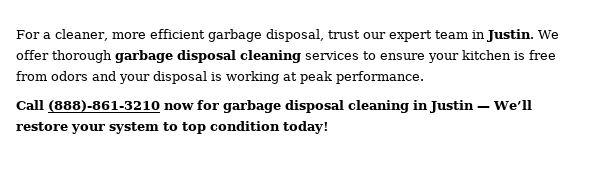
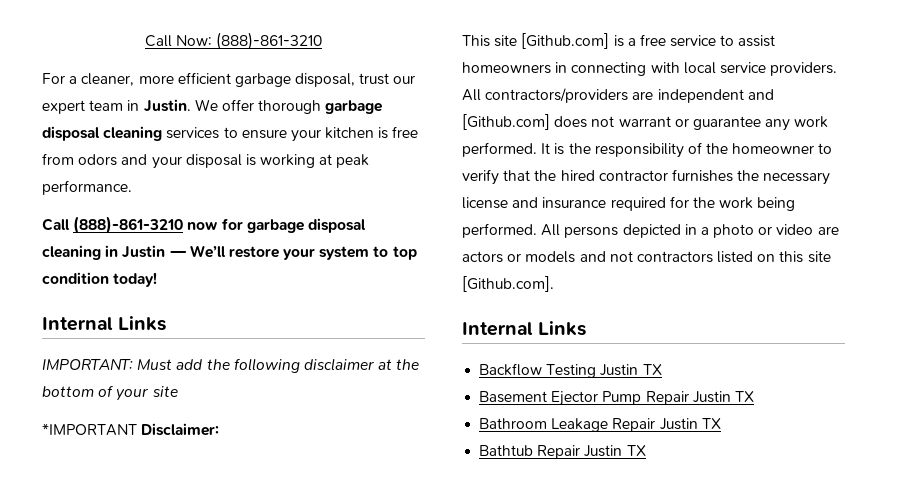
(16, 34) none -> [144,32,323,50] Call Now: (888)-861-3210 //
(329, 127) none -> [42,316,167,331] [42,358,420,373] [42,385,178,401] [42,423,220,436] [462,33,776,49] [462,62,838,76] [462,88,774,103] [462,114,829,131] [462,142,833,158] [462,169,831,185] [462,196,796,211] [462,223,839,238] [462,251,831,263] [462,276,554,292] [462,321,587,336] [479,363,662,378] [479,391,754,406] [479,418,721,432] [479,445,646,459] // Internal Links // IMPORTANT: Must add the following disclaimer at the bottom of your site // *IMPORTANT Disclaimer: // This site [Github.com] is a free service to assist homeowners in connecting with local service providers. All contractors/providers are independent and [Github.com] does not warrant or guarantee any work performed. It is the responsibility of the homeowner to verify that the hired contractor furnishes the necessary license and insurance required for the work being performed. All persons depicted in a photo or video are actors or models and not contractors listed on this site [Github.com]. // Internal Links // Backflow Testing Justin TX // Basement Ejector Pump Repair Justin TX // Bathroom Leakage Repair Justin TX // Bathtub Repair Justin TX

